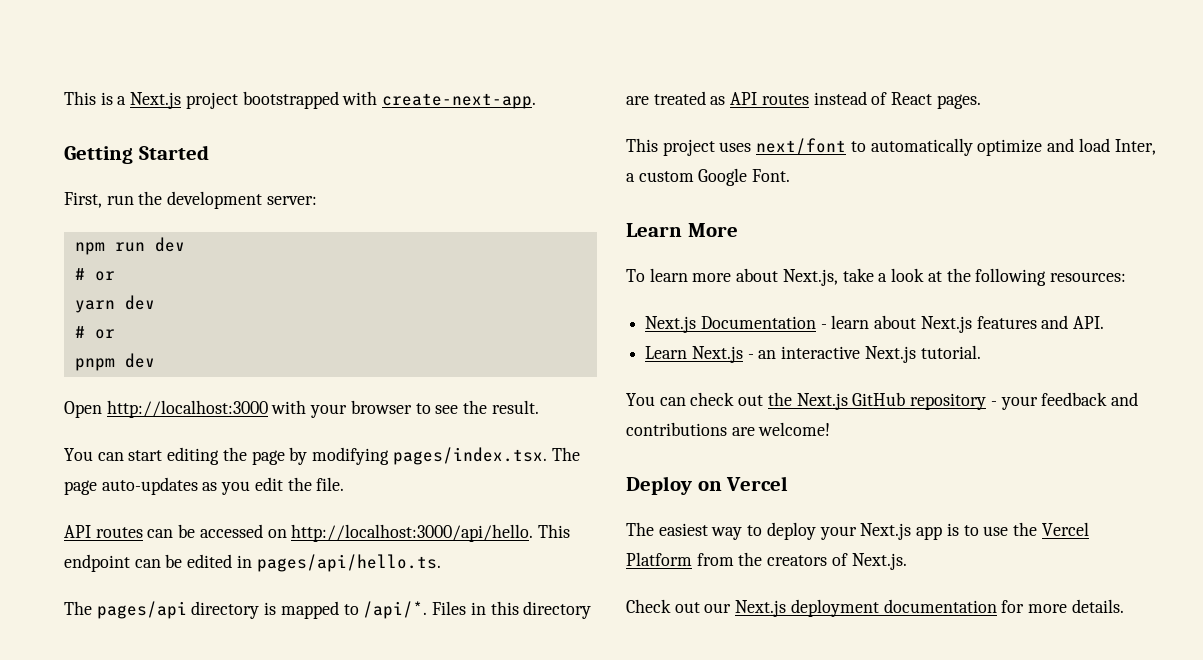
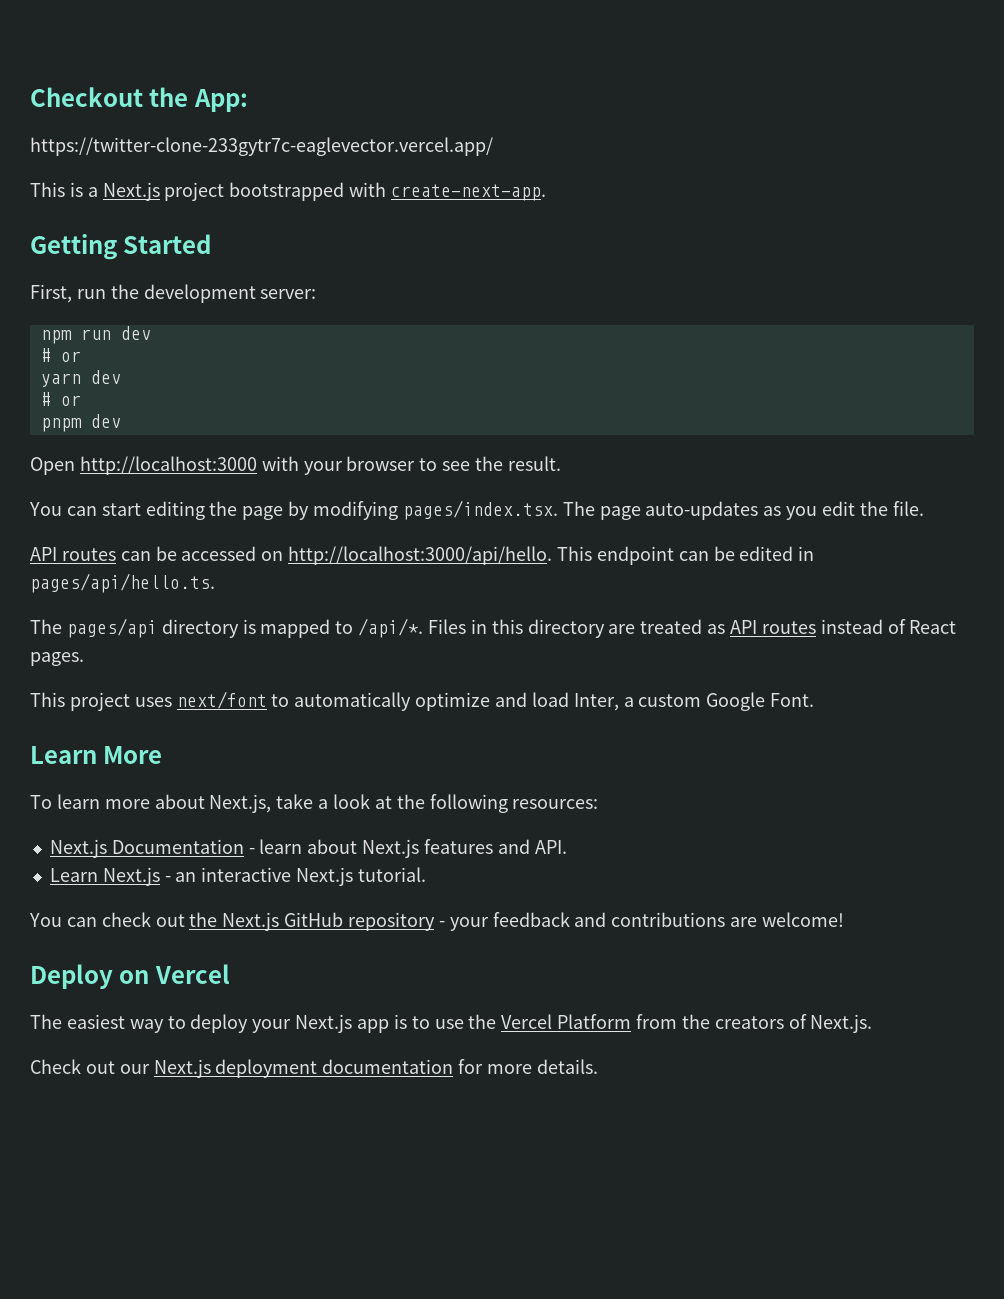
(64, 98) none -> [30,87,248,112] [30,137,493,156] Checkout the App: // https://twitter-clone-233gytr7c-eaglevector.vercel.app/ //

